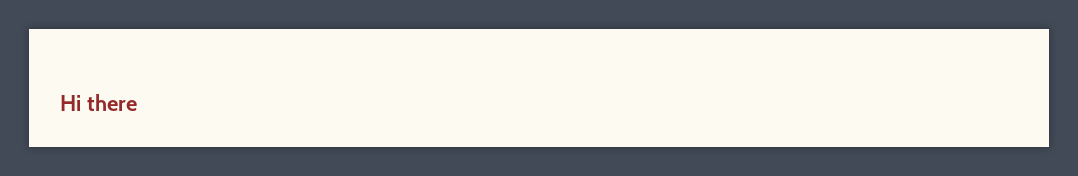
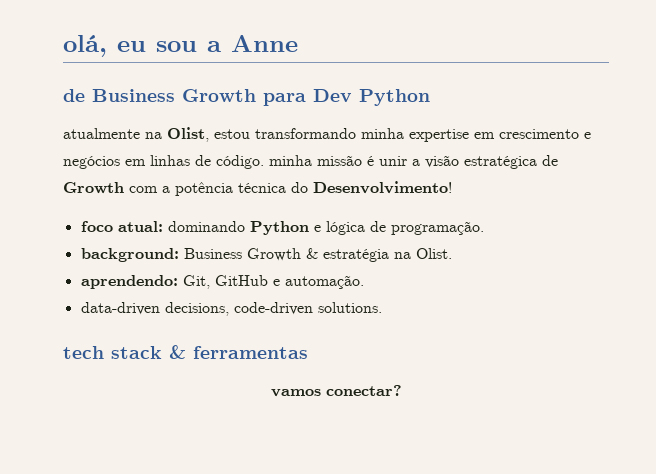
[60,94,137,111] Hi there -> [63,35,298,57] [63,89,430,106] [63,127,591,142] [63,155,558,169] [63,181,452,196] [80,221,484,235] [80,248,452,262] [80,275,364,289] [80,302,382,316] [63,345,308,359] [270,385,402,397] olá, eu sou a Anne // de Business Growth para Dev Python // atualmente na Olist, estou transformando minha expertise em crescimento e negócios em linhas de código. minha missão é unir a visão estratégica de Growth com a potência técnica do Desenvolvimento! // foco atual: dominando Python e lógica de programação. // background: Business Growth & estratégia na Olist. // aprendendo: Git, GitHub e automação. // data-driven decisions, code-driven solutions. // tech stack & ferramentas // vamos conectar?

